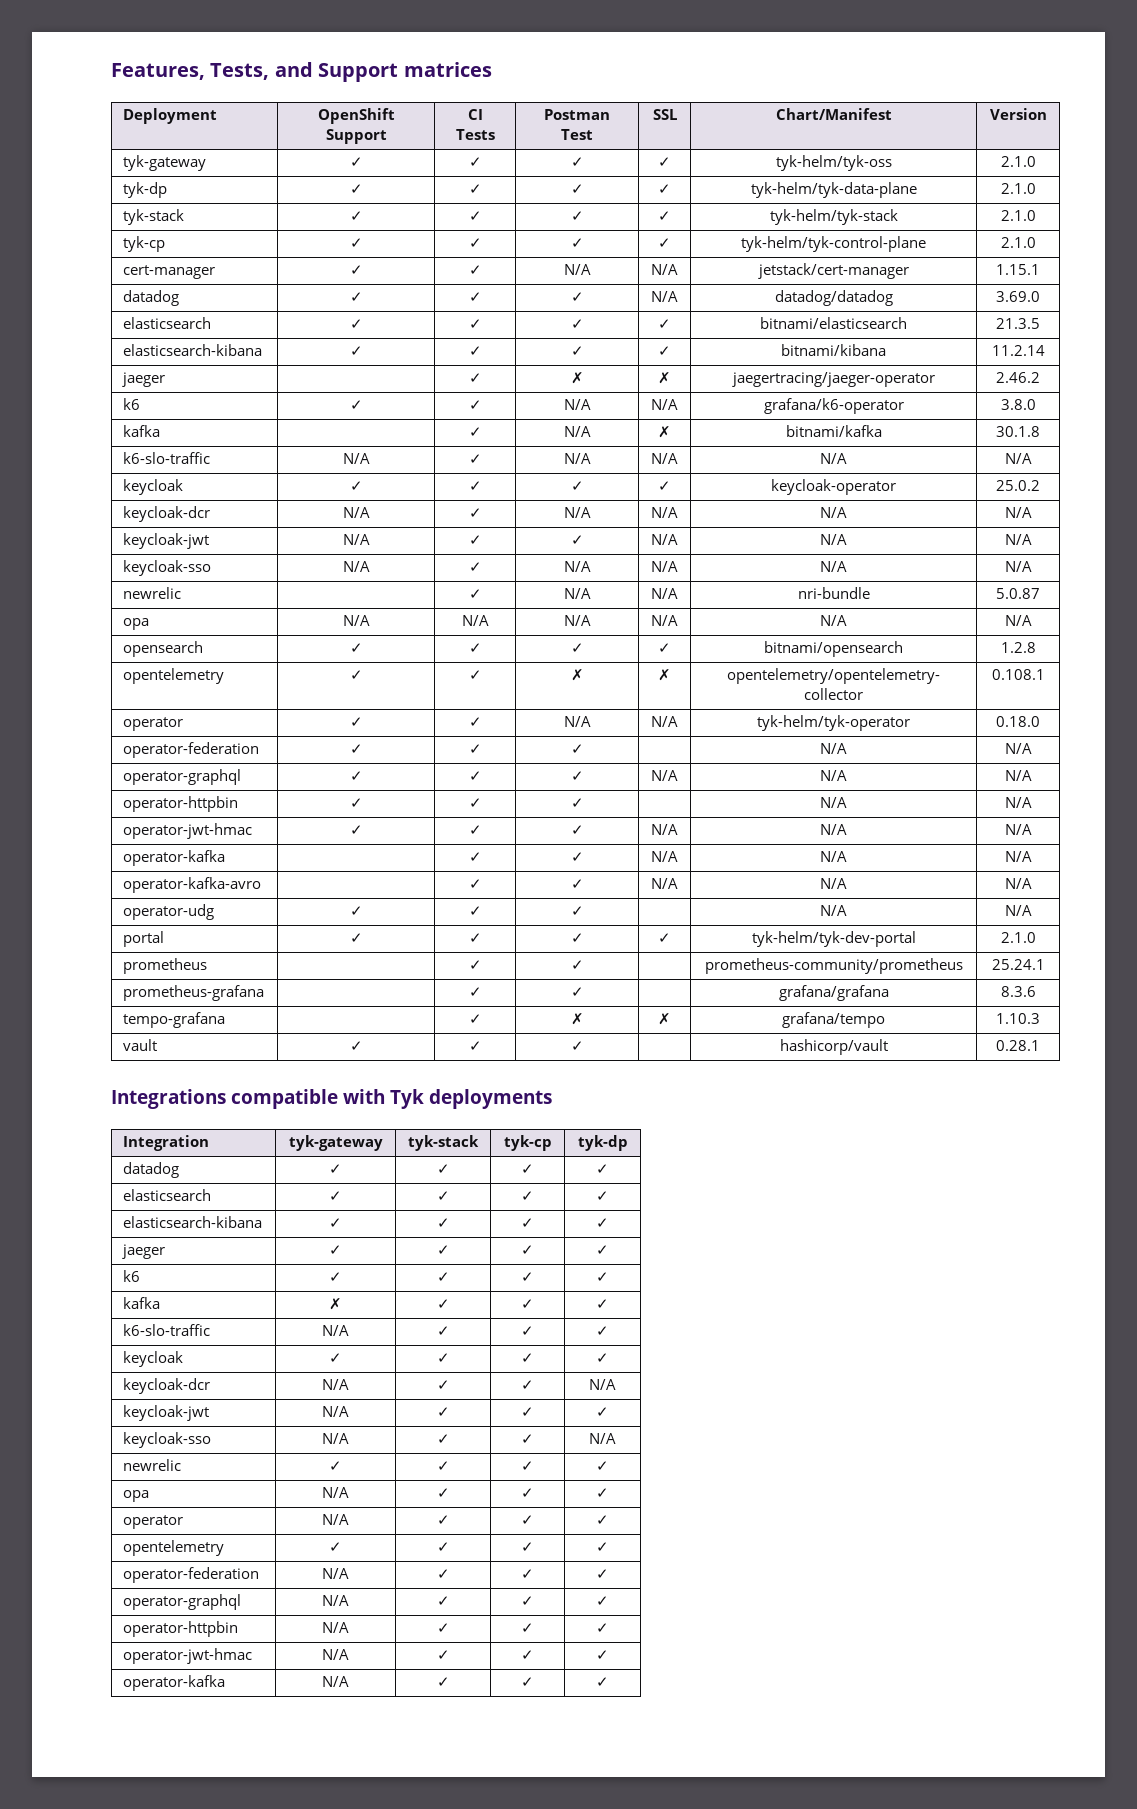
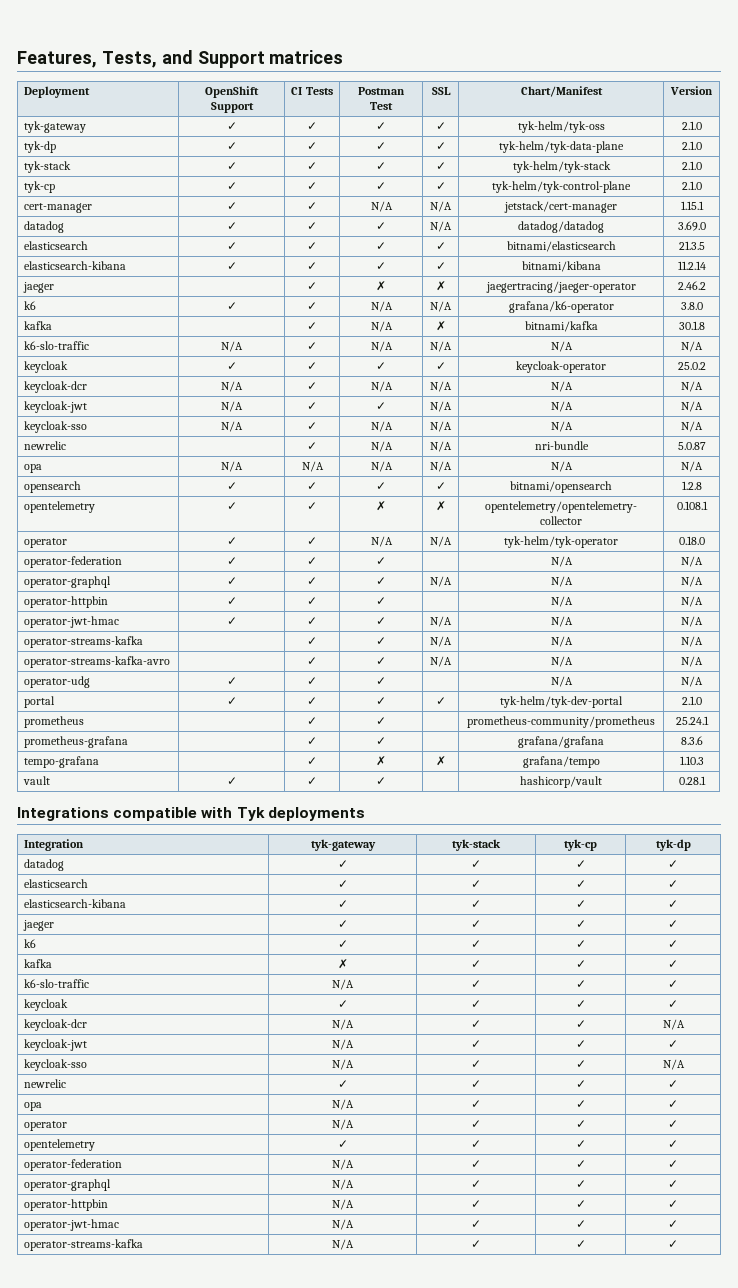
[123,850,226,866] [468,852,482,862] [570,852,584,862] [651,851,678,862] [820,851,848,862] [1004,851,1032,862] [123,877,262,893] operator-kafka | | ✓ | ✓ | N/A | N/A | N/A // operator-kafka-avro -> [24,636,144,648] [307,637,317,645] [376,637,386,645] [430,636,452,647] [550,636,573,647] [681,636,703,647] [24,656,171,668] operator-streams-kafka | | ✓ | ✓ | N/A | N/A | N/A // operator-streams-kafka-avro
[123,1675,226,1691] operator-kafka -> [24,1239,144,1251] operator-streams-kafka

